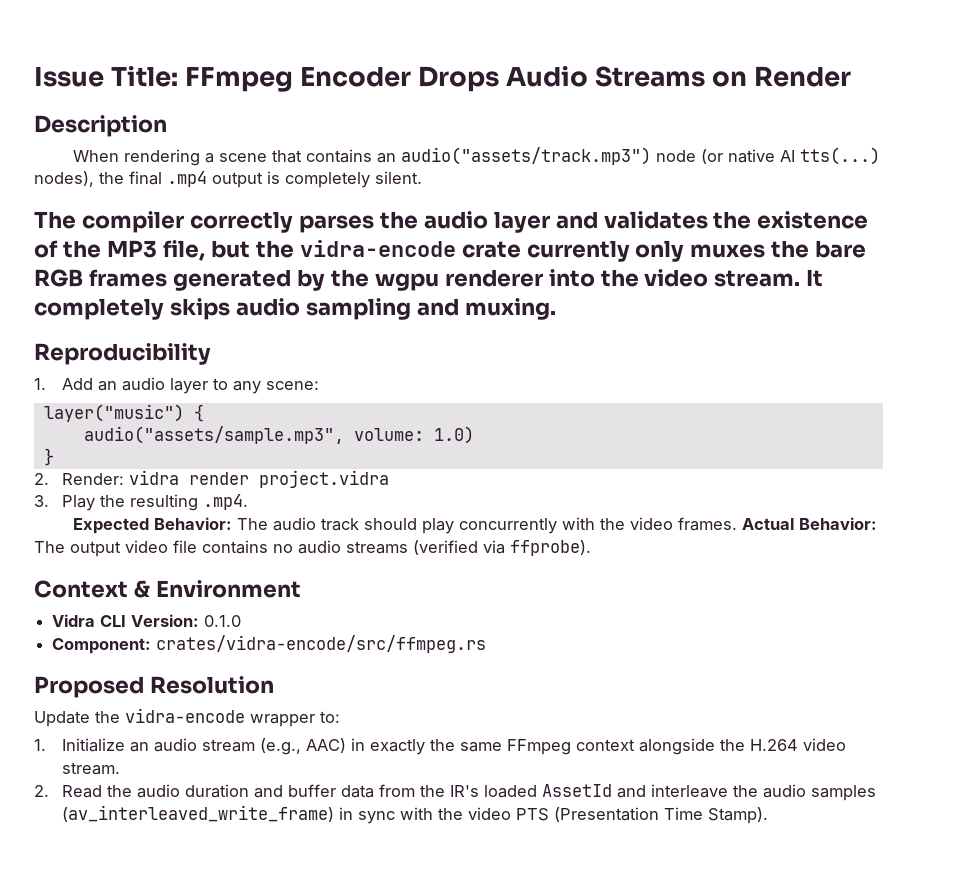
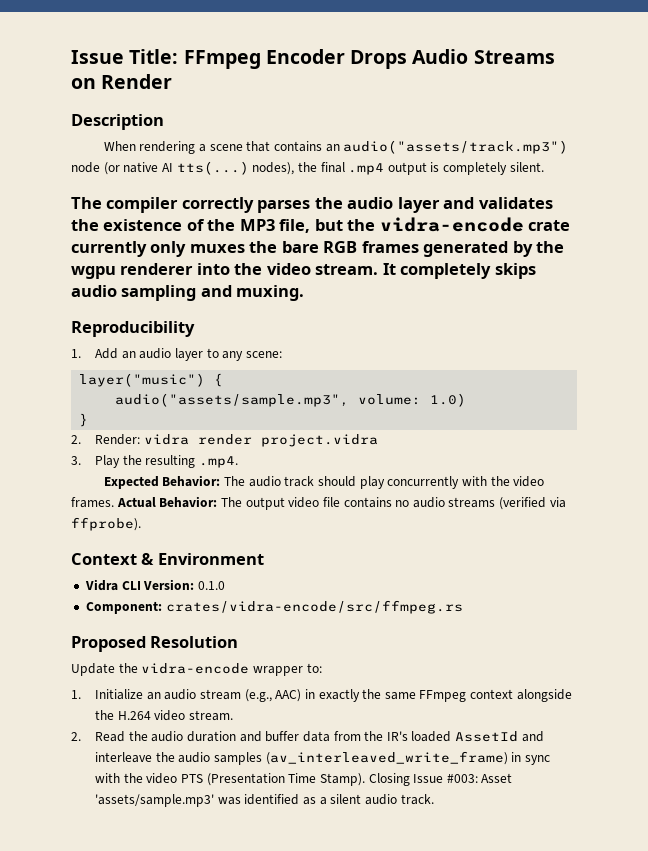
(768, 815) none -> [368,773,513,786] [95,794,434,807] Closing Issue #003: Asset 'assets/sample.mp3' was identified as a silent audio track.

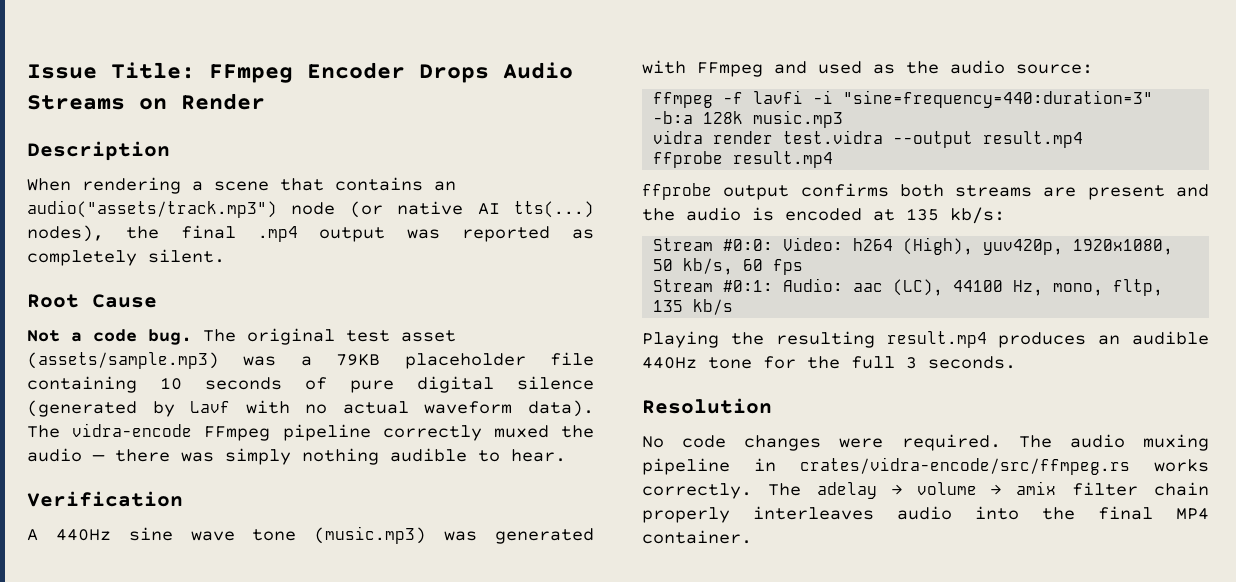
[430,162,440,172] is -> [407,226,594,242] was reported as
[71,197,553,213] [71,217,571,233] [71,241,565,257] [71,263,536,279] [71,285,305,301] [71,321,195,337] [71,348,282,361] [79,373,224,387] [115,393,467,407] [79,413,89,427] [71,434,378,447] [71,455,238,468] [103,475,545,489] [71,496,566,510] [71,517,141,531] [71,553,264,565] [84,579,225,591] [85,600,463,614] [71,636,239,652] [71,663,322,676] [71,689,572,702] [95,710,233,721] [71,731,544,742] [95,751,550,765] [95,773,513,786] [95,794,434,807] The compiler correctly parses the audio layer and validates the existence of the MP3 file, but the vidra-encode crate currently only muxes the bare RGB frames generated by the wgpu renderer into the video stream. It completely skips audio sampling and muxing. // Reproducibility // 1. Add an audio layer to any scene: // layer("music") { // audio("assets/sample.mp3", volume: 1.0) // } // 2. Render: vidra render project.vidra // 3. Play the resulting .mp4. // Expected Behavior: The audio track should play concurrently with the video frames. Actual Behavior: The output video file contains no audio streams (verified via ffprobe). // Context & Environment // Vidra CLI Version: 0.1.0 // Component: crates/vidra-encode/src/ffmpeg.rs // Proposed Resolution // Update the vidra-encode wrapper to: // 1. Initialize an audio stream (e.g., AAC) in exactly the same FFmpeg context alongside the H.264 video stream. // 2. Read the audio duration and buffer data from the IR's loaded AssetId and interleave the audio samples (av_interleaved_write_frame) in sync with the video PTS (Presentation Time Stamp). Closing Issue #003: Asset 'assets/sample.mp3' was identified as a silent audio track. -> [27,294,157,308] [27,328,456,345] [27,352,594,369] [27,376,594,393] [27,400,594,417] [27,423,594,441] [27,448,566,465] [27,491,183,507] [27,526,594,544] [642,60,1093,77] [653,90,1154,108] [653,110,844,128] [653,130,1084,148] [653,151,834,168] [642,183,1209,200] [642,207,1005,224] [653,237,1174,255] [653,258,804,275] [653,278,1164,296] [653,299,734,315] [642,331,1209,348] [642,356,1016,369] [642,398,772,414] [642,434,1209,451] [642,457,1209,475] [642,481,1209,499] [642,506,1209,523] [642,530,752,544] Root Cause // Not a code bug. The original test asset (assets/sample.mp3) was a 79KB placeholder file containing 10 seconds of pure digital silence (generated by Lavf with no actual waveform data). The vidra-encode FFmpeg pipeline correctly muxed the audio — there was simply nothing audible to hear. // Verification // A 440Hz sine wave tone (music.mp3) was generated with FFmpeg and used as the audio source: // ffmpeg -f lavfi -i "sine=frequency=440:duration=3" -b:a 128k music.mp3 // vidra render test.vidra --output result.mp4 // ffprobe result.mp4 // ffprobe output confirms both streams are present and the audio is encoded at 135 kb/s: // Stream #0:0: Video: h264 (High), yuv420p, 1920x1080, 50 kb/s, 60 fps // Stream #0:1: Audio: aac (LC), 44100 Hz, mono, fltp, 135 kb/s // Playing the resulting result.mp4 produces an audible 440Hz tone for the full 3 seconds. // Resolution // No code changes were required. The audio muxing pipeline in crates/vidra-encode/src/ffmpeg.rs works correctly. The adelay → volume → amix filter chain properly interleaves audio into the final MP4 container.

